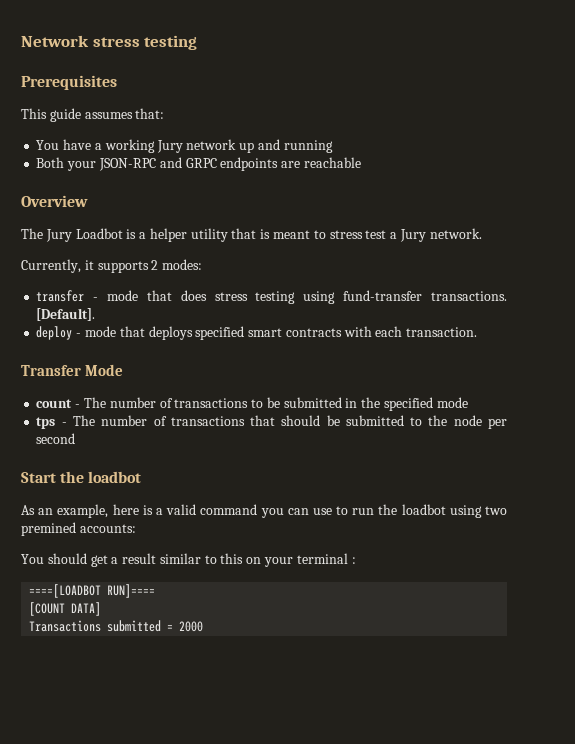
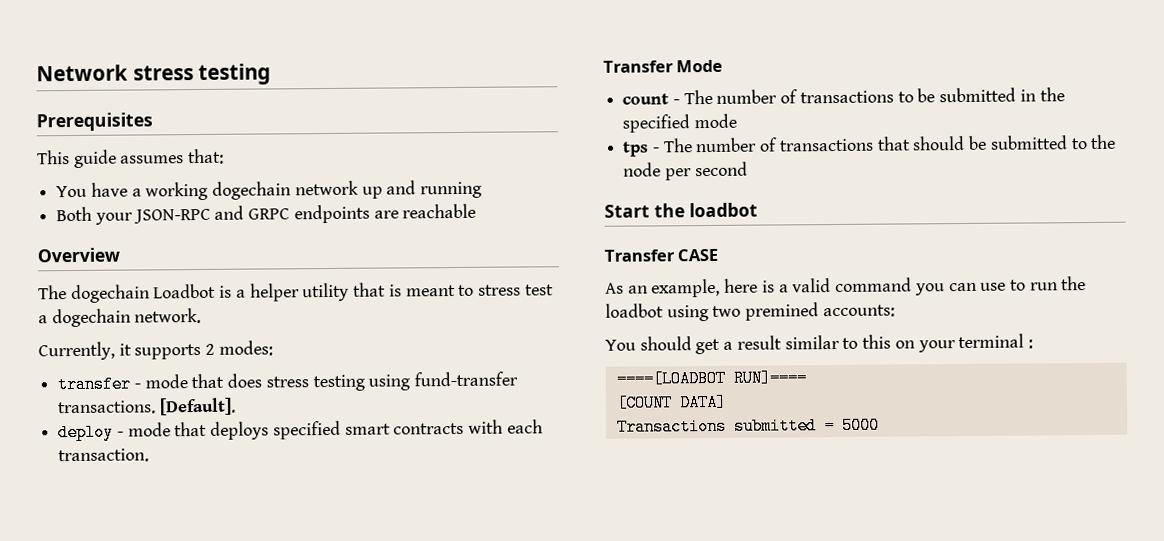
[156,140,183,153] Jury -> [212,181,292,200] dogechain
[45,229,72,242] Jury -> [70,284,150,304] dogechain
[399,229,426,242] Jury -> [51,308,131,328] dogechain
(142, 477) none -> [604,248,719,262] // Transfer CASE
[179,621,204,632] 2000 -> [841,416,880,434] 5000

